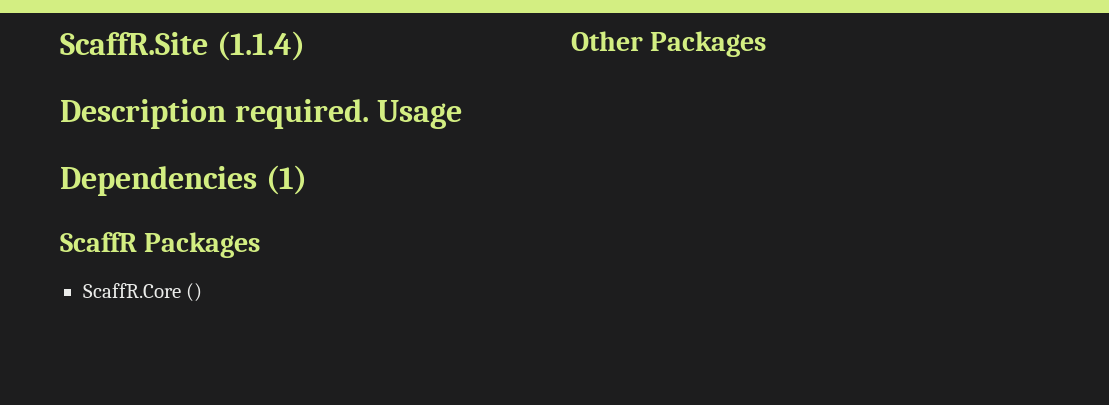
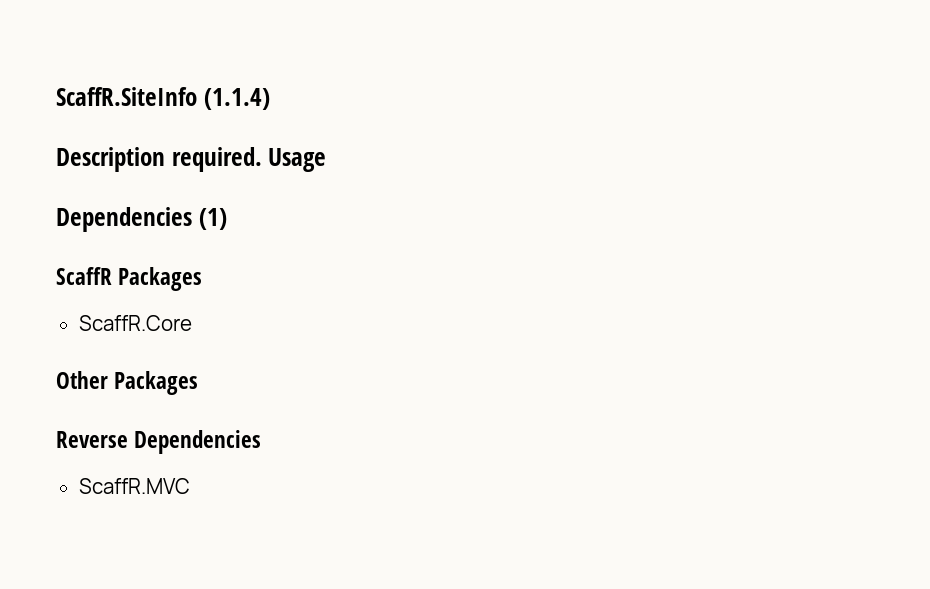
[60,32,208,55] ScaffR.Site -> [56,87,197,106] ScaffR.SiteInfo
[186,283,203,302] () -> (192, 323) none
(767, 44) none -> [56,430,262,454] [78,478,190,494] // Reverse Dependencies // ScaffR.MVC

